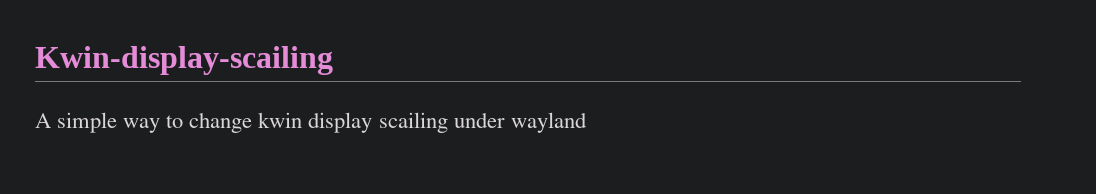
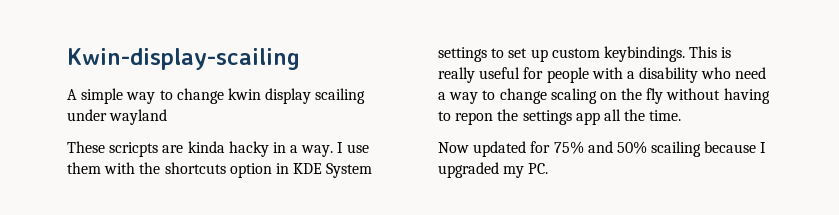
(587, 122) none -> [67,141,369,157] [67,162,373,178] [438,46,732,62] [438,67,767,83] [438,88,770,104] [438,109,682,125] [438,141,767,157] [438,162,549,178] // These scricpts are kinda hacky in a way. I use them with the shortcuts option in KDE System settings to set up custom keybindings. This is really useful for people with a disability who need a way to change scaling on the fly without having to repon the settings app all the time. // Now updated for 75% and 50% scailing because I upgraded my PC.

